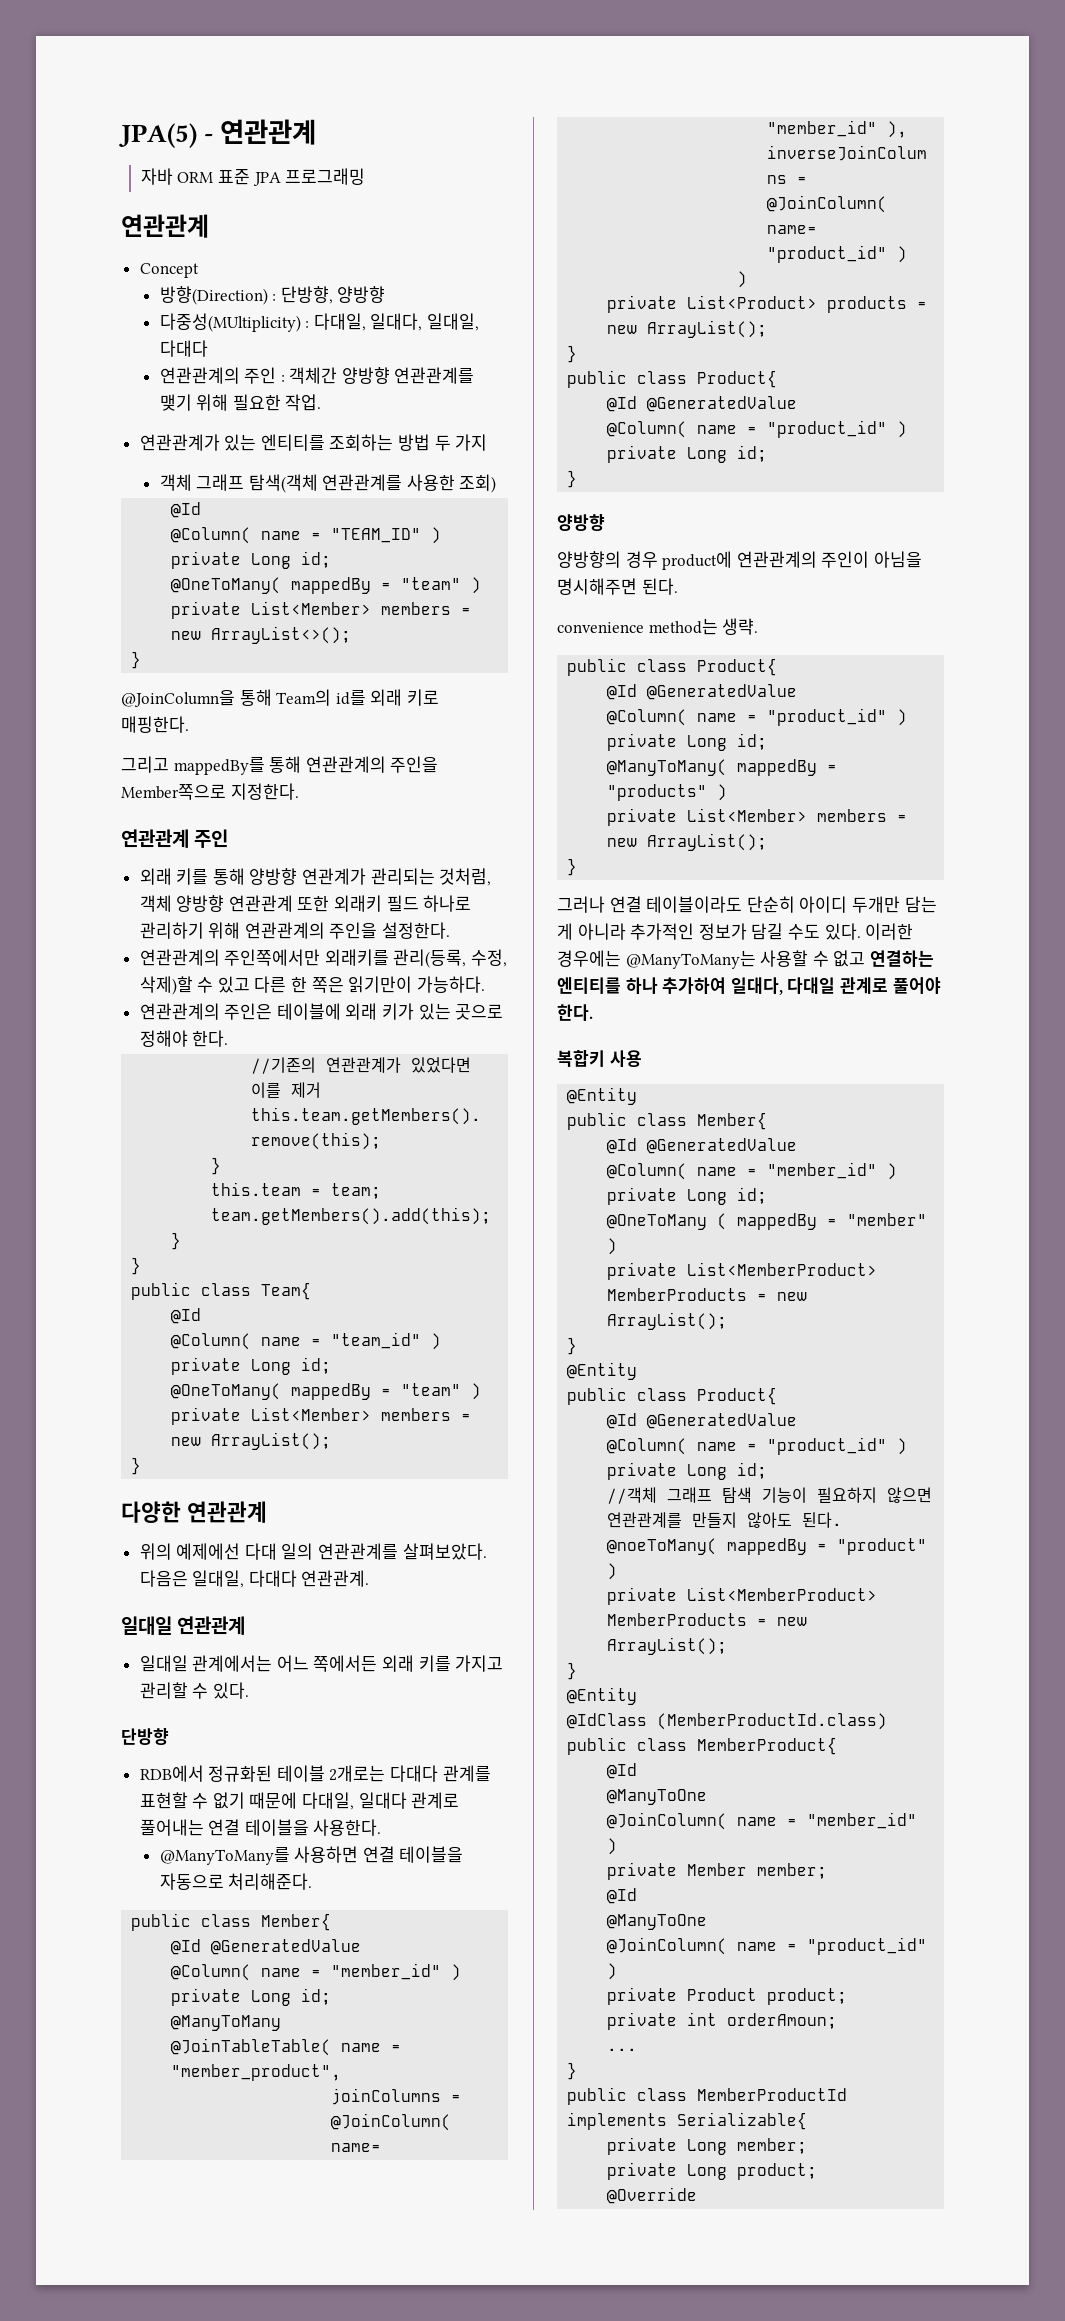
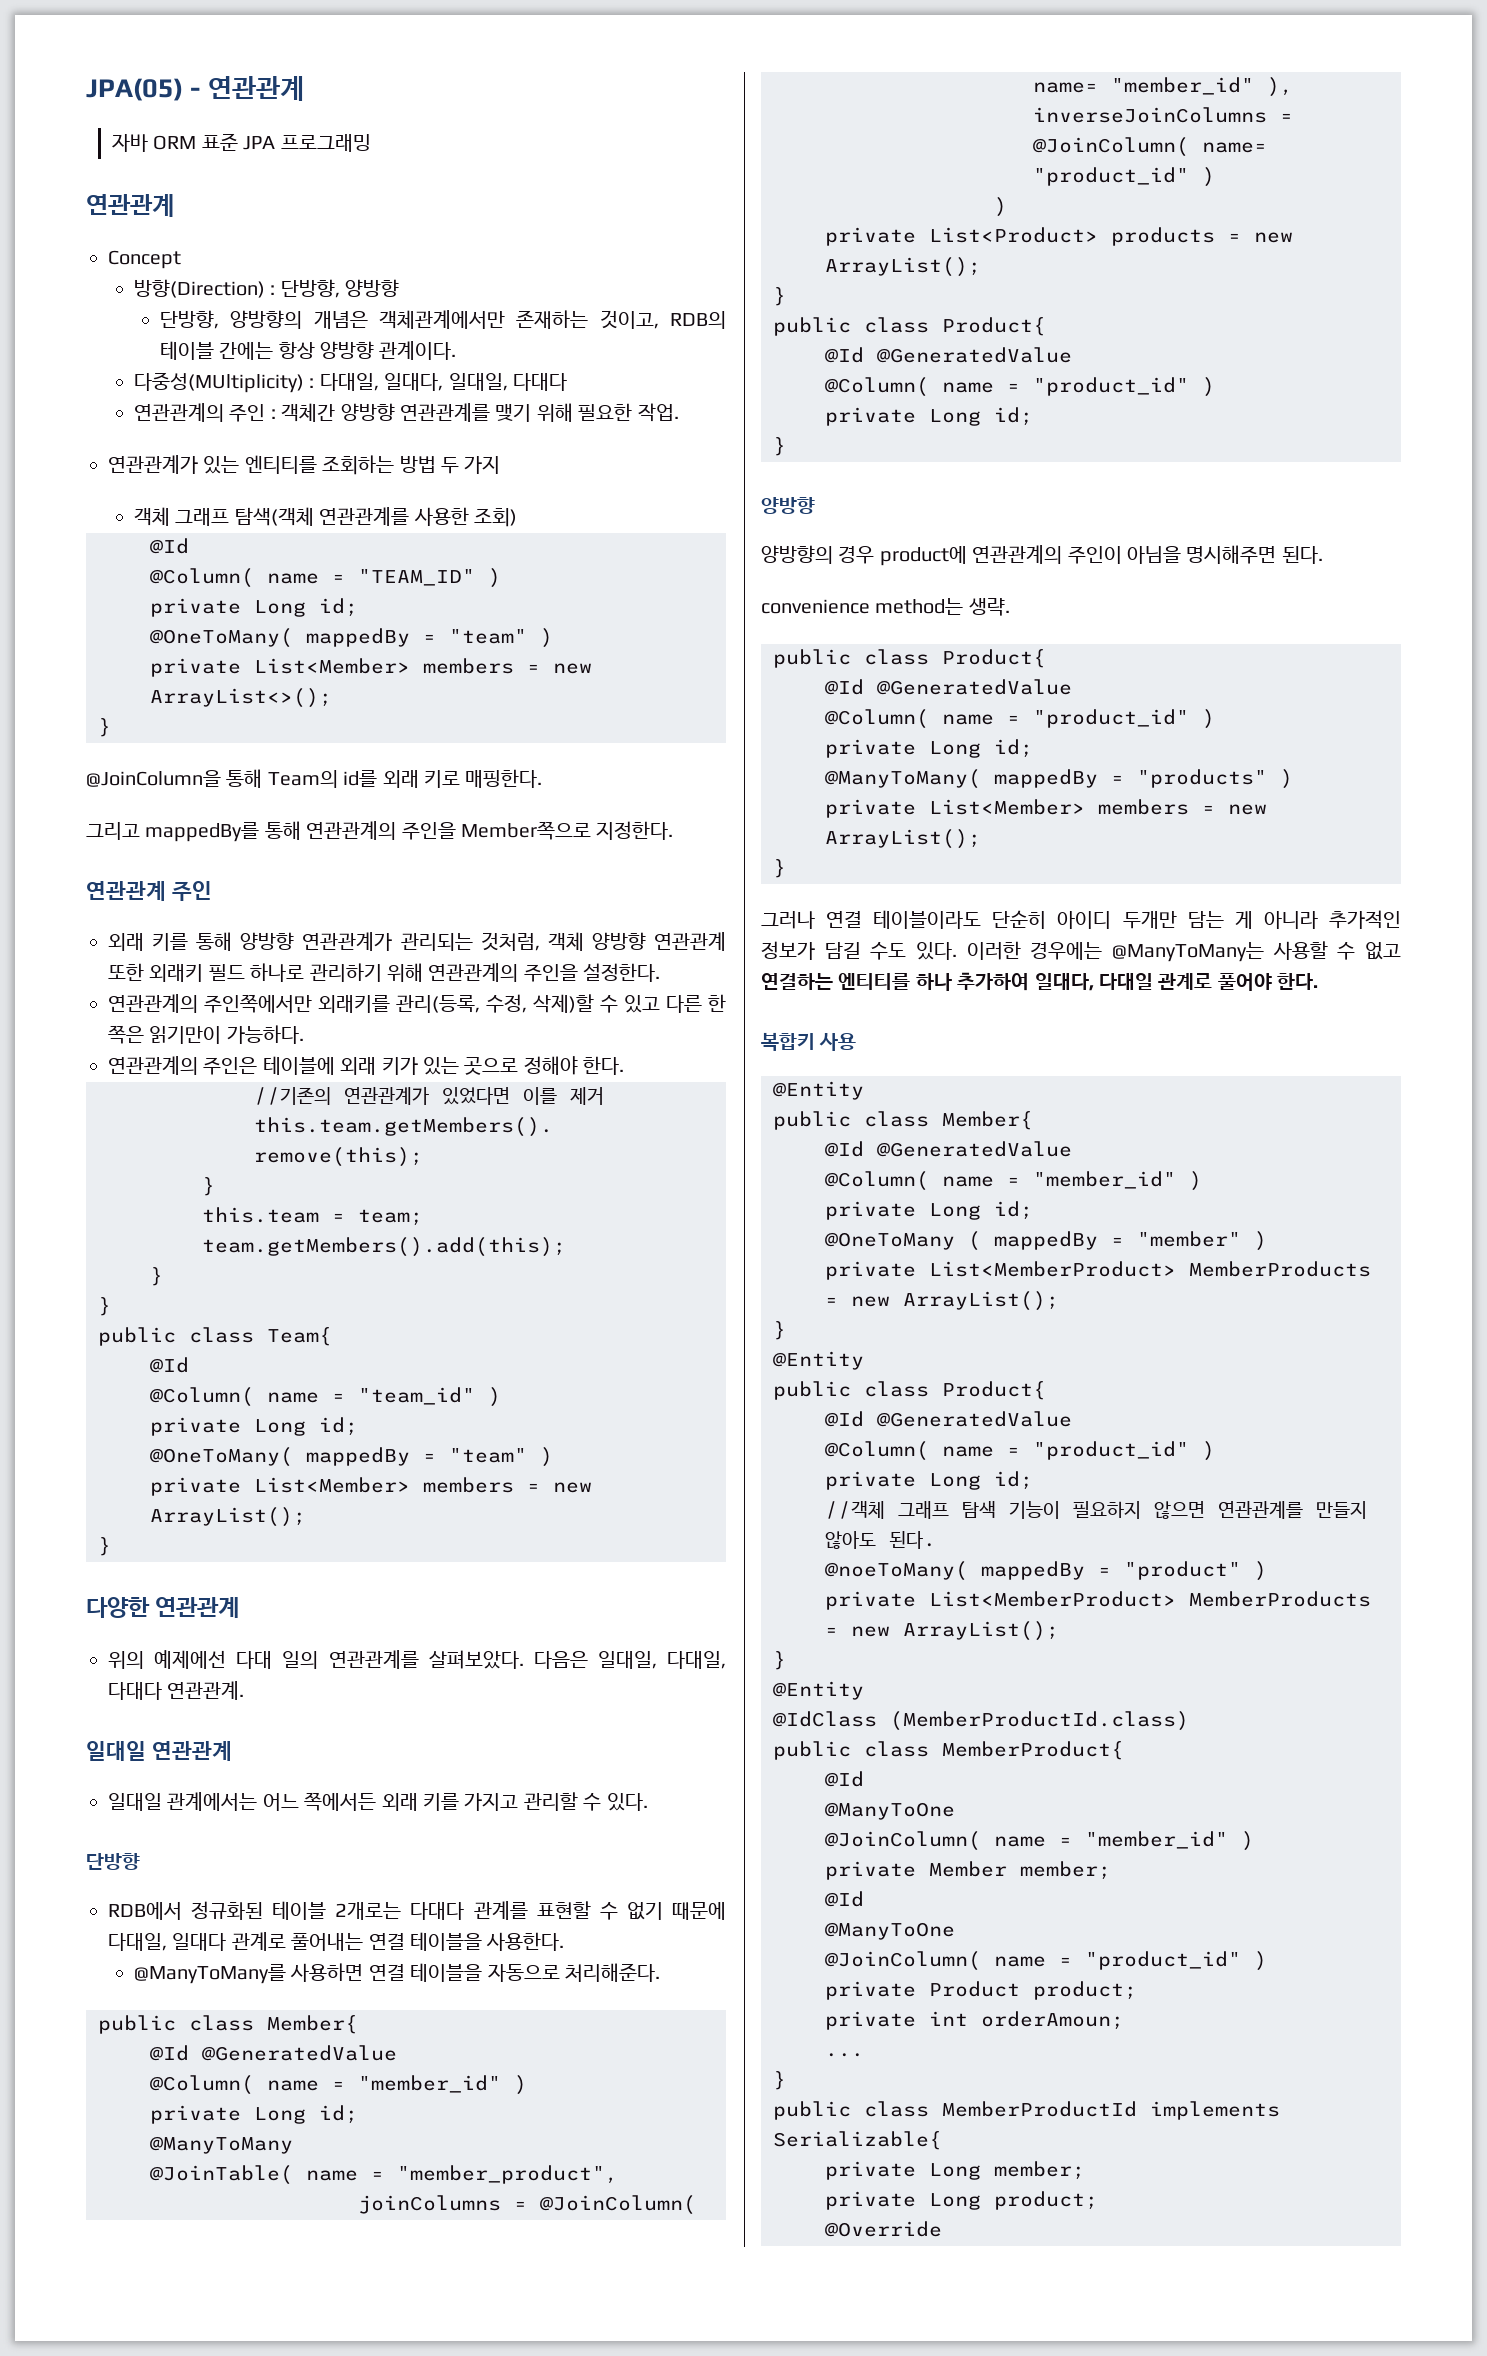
[119,123,197,148] JPA(5) -> [86,78,183,101] JPA(05)
(386, 294) none -> [159,310,726,329] [159,341,457,360] // 단방향, 양방향의 개념은 객체관계에서만 존재하는 것이고, RDB의 테이블 간에는 항상 양방향 관계이다.
[302,868,367,885] 연관계가 -> [302,932,393,951] 연관관계가
(245, 1579) none -> [667,1651,726,1669] 다대일,
[171,2038,332,2056] @JoinTableTable( -> [150,2165,293,2185] @JoinTable(

